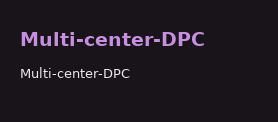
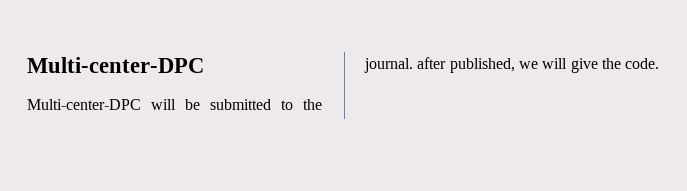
(130, 72) none -> [151,99,322,110] [364,57,660,73] will be submitted to the journal. after published, we will give the code.

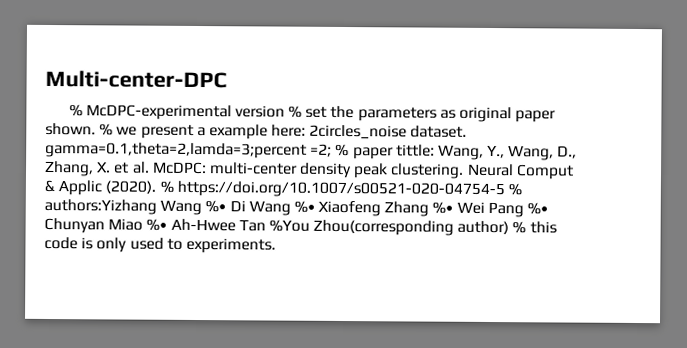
[27,99,322,110] [364,57,660,73] Multi-center-DPC will be submitted to the journal. after published, we will give the code. -> [68,104,557,123] [45,122,468,140] [45,141,578,161] [44,160,574,180] [44,179,522,199] [44,198,549,218] [44,217,557,236] [44,236,276,254] % McDPC-experimental version % set the parameters as original paper shown. % we present a example here: 2circles_noise dataset. gamma=0.1,theta=2,lamda=3;percent =2; % paper tittle: Wang, Y., Wang, D., Zhang, X. et al. McDPC: multi-center density peak clustering. Neural Comput & Applic (2020). % https://doi.org/10.1007/s00521-020-04754-5 % authors:Yizhang Wang %• Di Wang %• Xiaofeng Zhang %• Wei Pang %• Chunyan Miao %• Ah-Hwee Tan %You Zhou(corresponding author) % this code is only used to experiments.

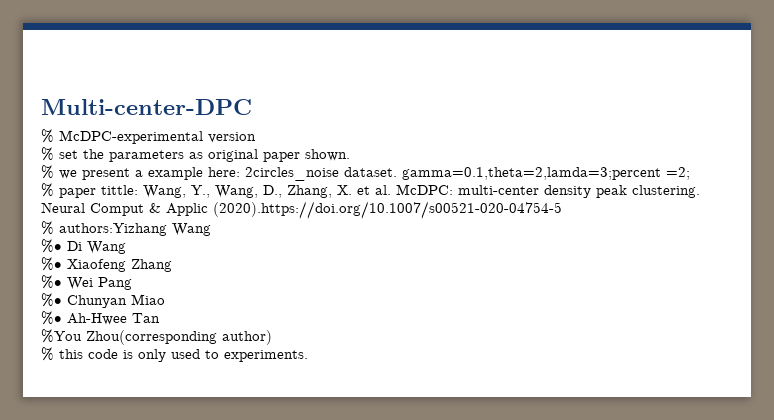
(285, 111) none -> (256, 137) //
(96, 129) none -> (350, 155) //
(333, 150) none -> (690, 173) //
[105,180,505,199] (2020). % https://doi.org/10.1007/s00521-020-04754-5 -> [213,201,562,219] (2020).https://doi.org/10.1007/s00521-020-04754-5 //
(203, 207) none -> (211, 229) //
(291, 208) none -> (126, 247) //
(430, 209) none -> (172, 265) //
(524, 209) none -> (132, 283) //
(144, 224) none -> (165, 299) //
(266, 225) none -> (160, 318) //
(510, 227) none -> (272, 337) //

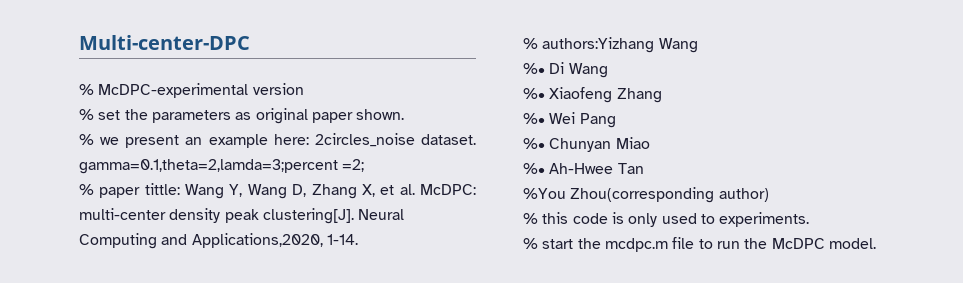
[135,170,143,177] a -> [185,137,203,145] an
[143,185,352,198] Wang, Y., Wang, D., Zhang, X. -> [185,184,375,199] Wang Y, Wang D, Zhang X,
[632,185,700,198] [41,201,562,219] clustering. Neural Comput & Applic (2020).https://doi.org/10.1007/s00521-020-04754-5 -> [262,208,405,224] [79,233,358,249] clustering[J]. Neural Computing and Applications,2020, 1-14.
(308, 356) none -> [523,237,876,252] // % start the mcdpc.m file to run the McDPC model.

